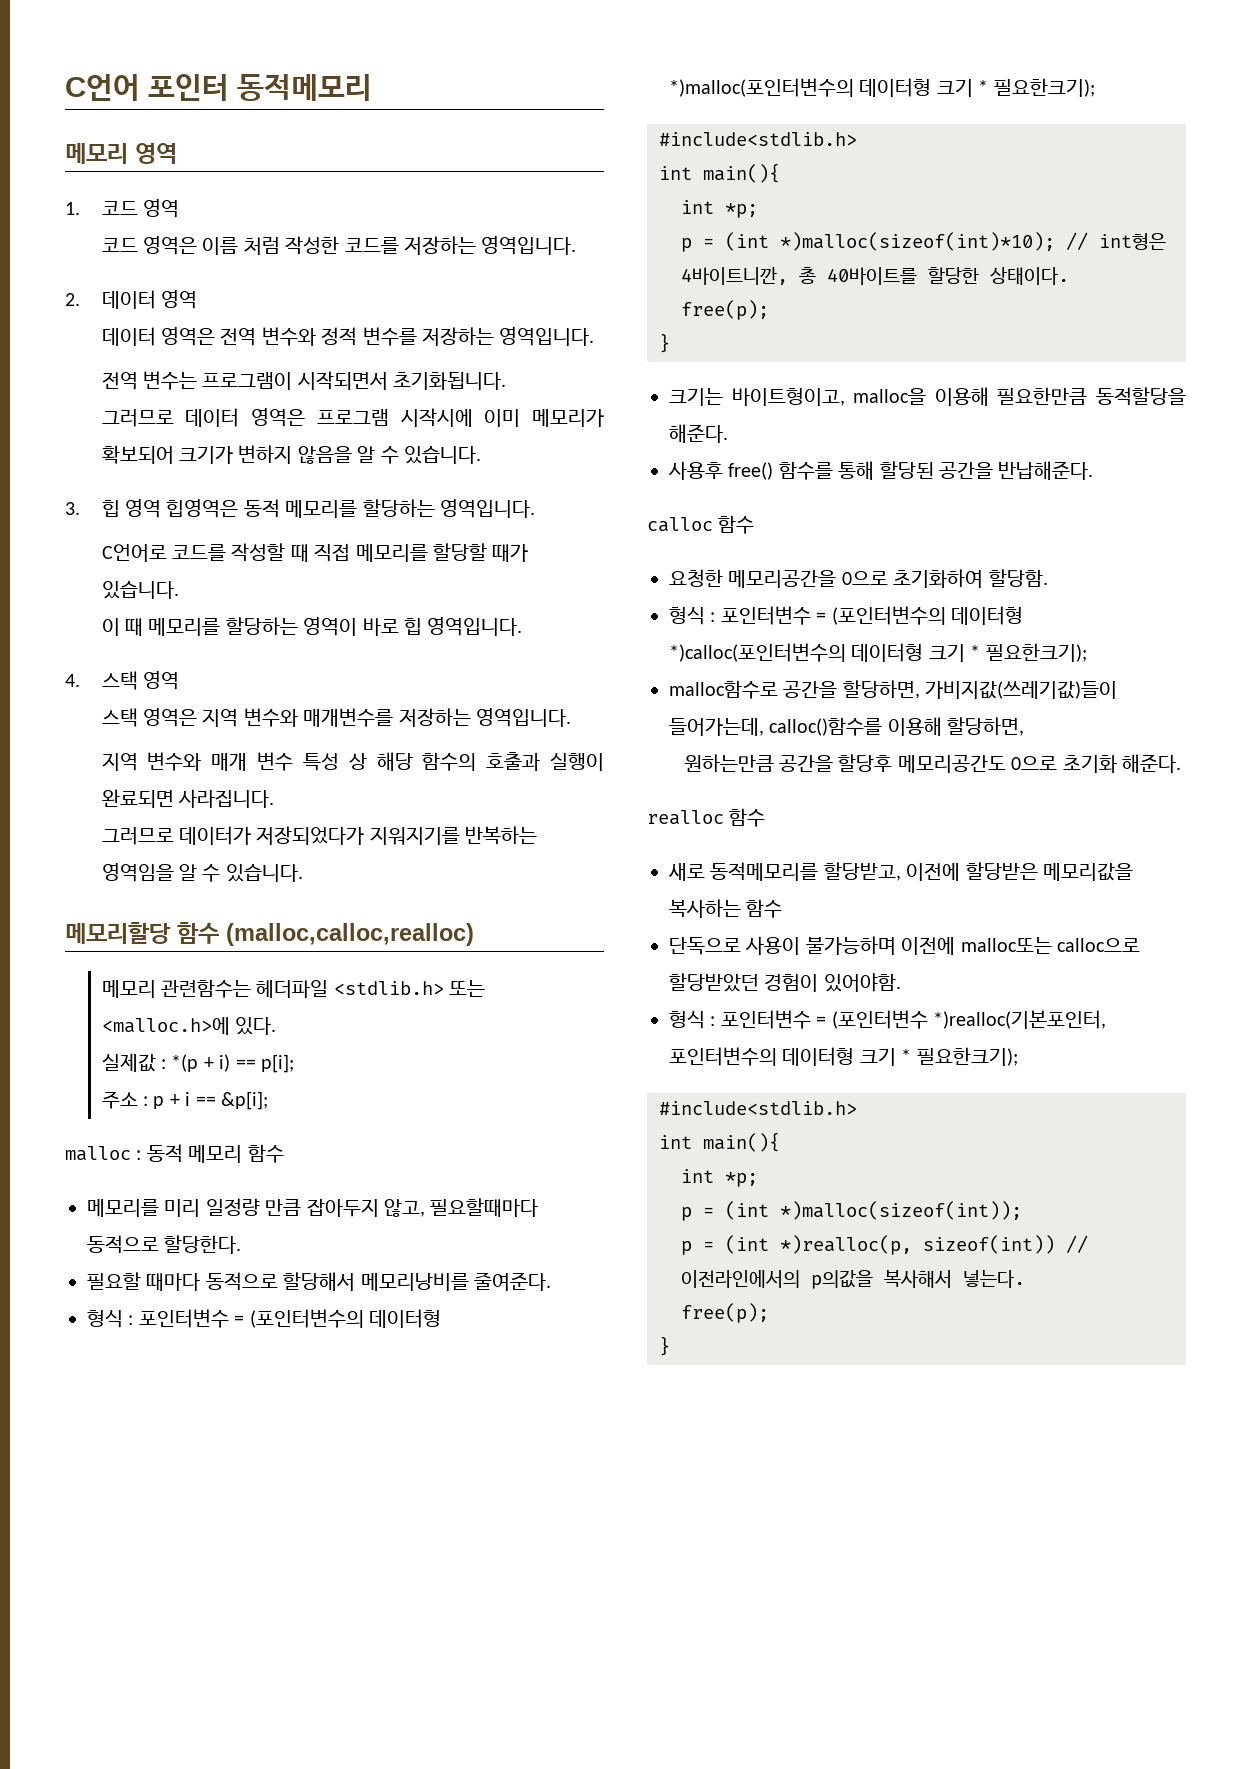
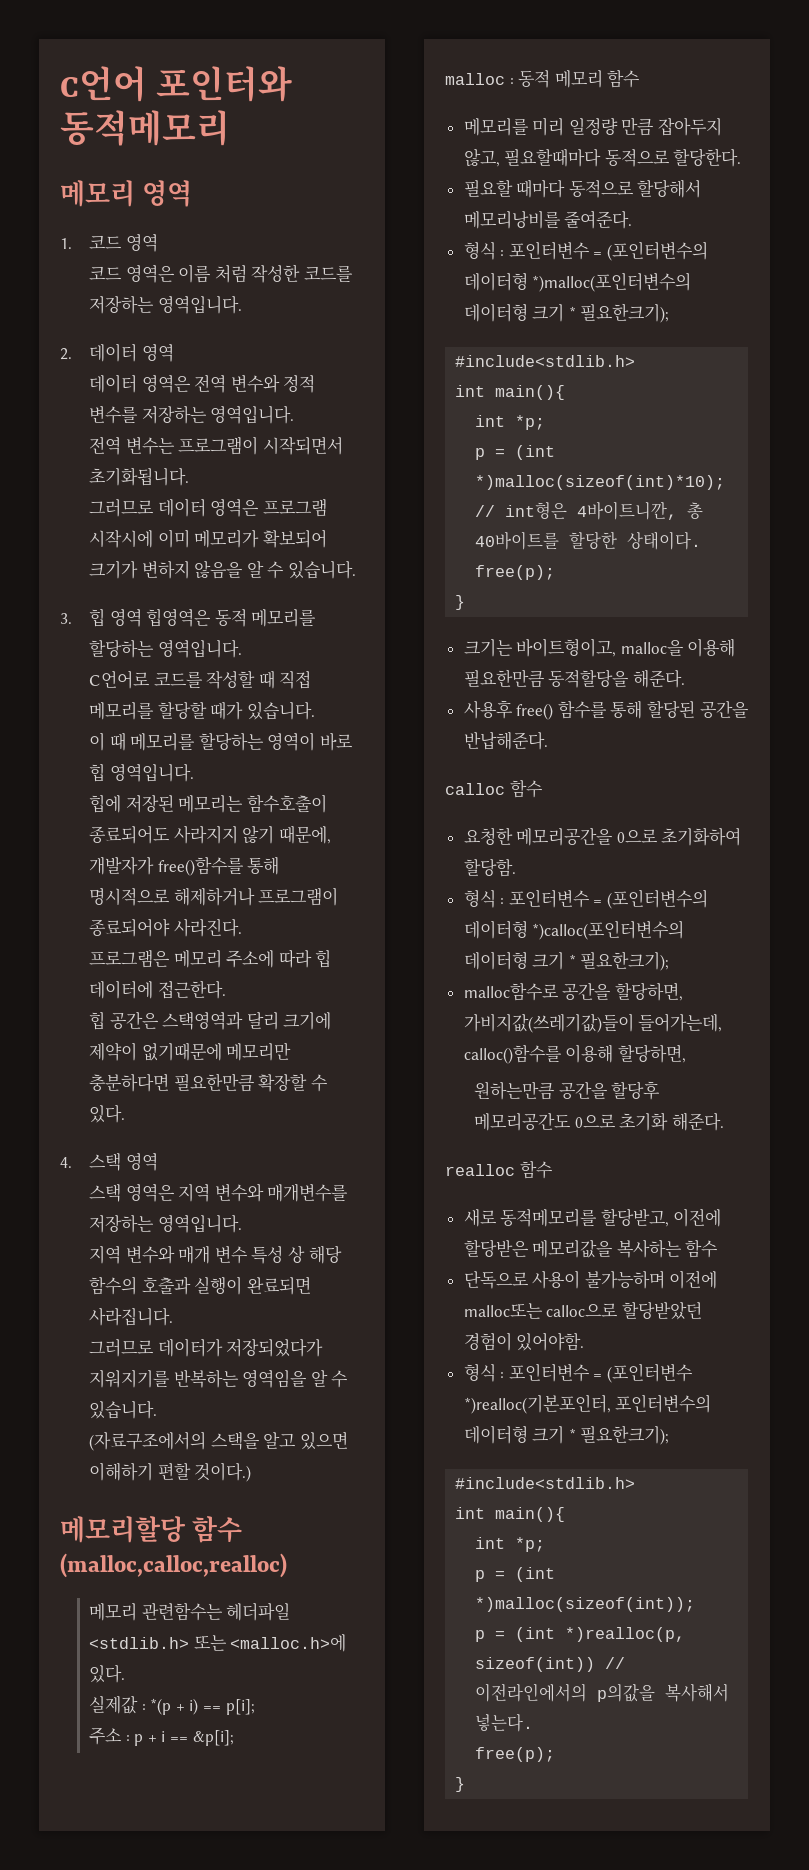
[148,74,229,101] 포인터 -> [156,66,293,102] 포인터와
(523, 626) none -> [88,794,327,813] [88,825,331,844] [88,856,280,876] [88,887,339,906] [88,918,242,937] [88,949,332,968] [88,980,226,999] [88,1011,332,1030] [88,1042,292,1061] [88,1073,328,1092] [88,1105,125,1123] // 힙에 저장된 메모리는 함수호출이 종료되어도 사라지지 않기 때문에, 개발자가 free()함수를 통해 명시적으로 해제하거나 프로그램이 종료되어야 사라진다. // 프로그램은 메모리 주소에 따라 힙 데이터에 접근한다. // 힙 공간은 스택영역과 달리 크기에 제약이 없기때문에 메모리만 충분하다면 필요한만큼 확장할 수 있다.
(303, 873) none -> [88,1431,348,1451] [88,1462,252,1482] // (자료구조에서의 스택을 알고 있으면 이해하기 편할 것이다.)

